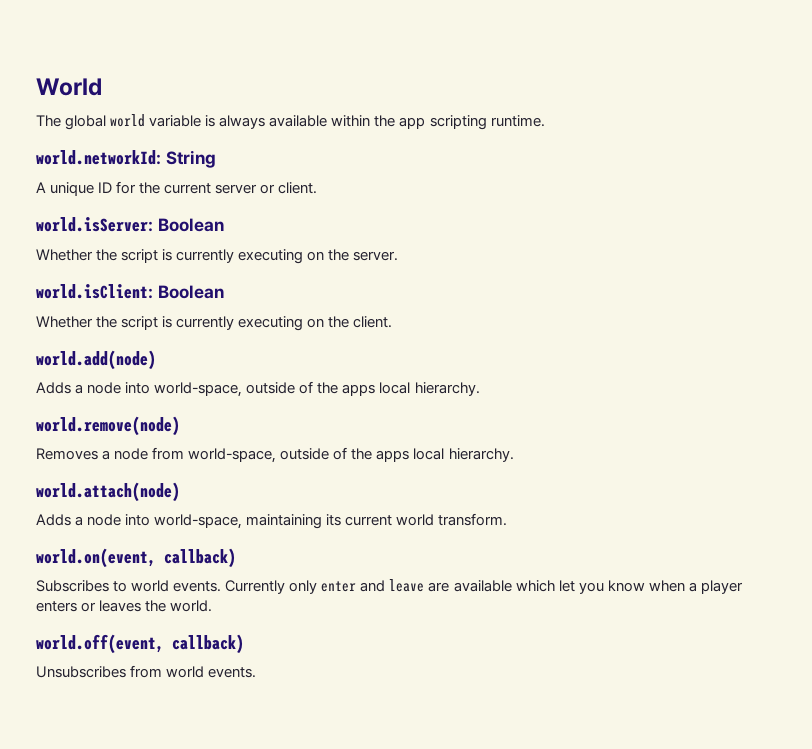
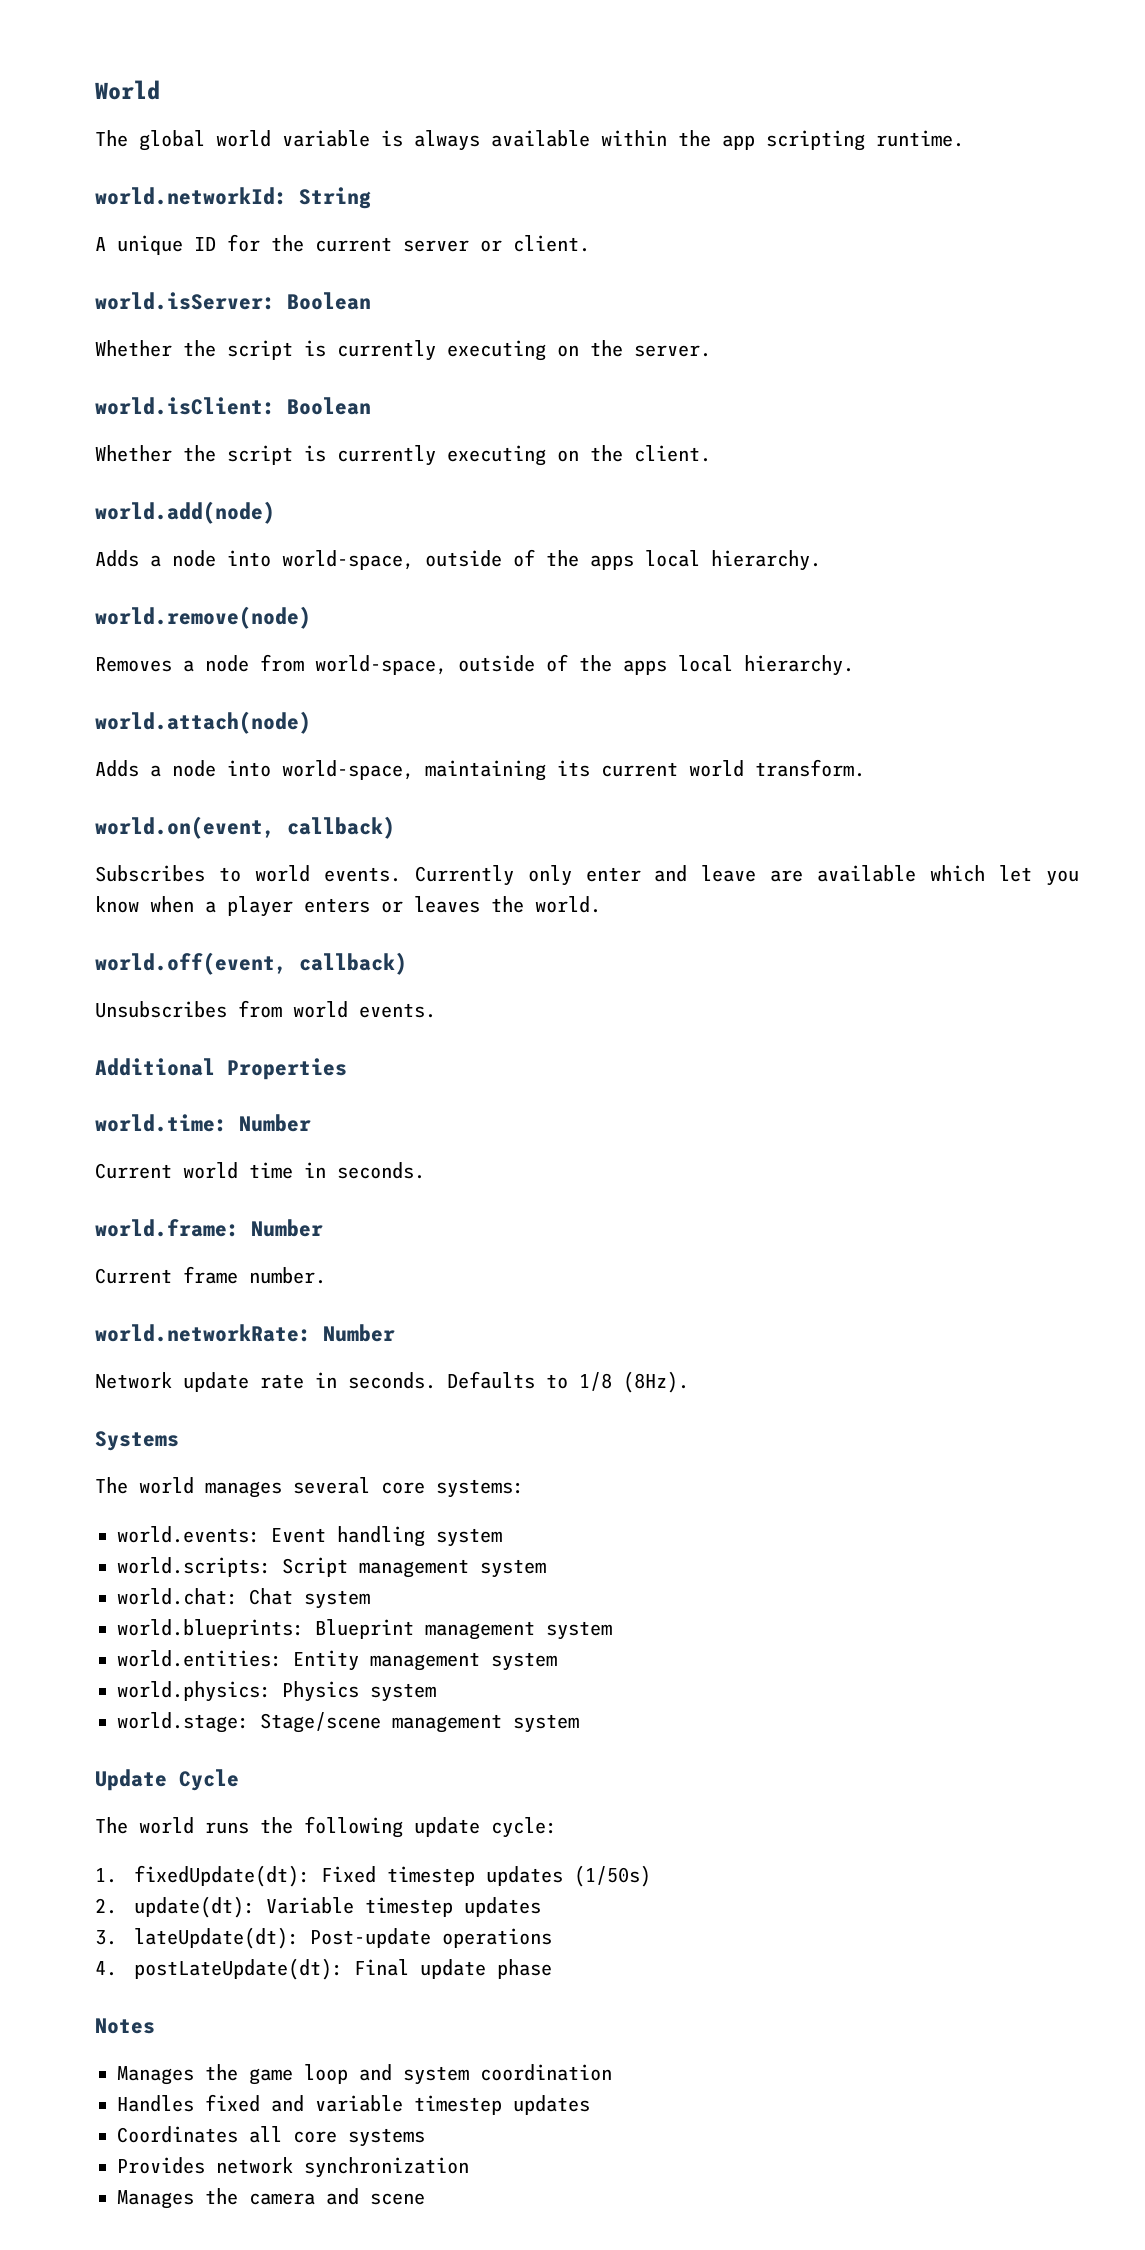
(257, 672) none -> [95,1058,347,1080] [95,1114,311,1132] [95,1162,425,1179] [95,1219,323,1237] [95,1266,326,1284] [95,1324,395,1342] [95,1371,689,1393] [95,1431,179,1451] [95,1477,524,1498] [117,1526,502,1547] [117,1557,546,1578] [117,1588,370,1609] [117,1619,612,1640] [117,1650,557,1671] [117,1681,436,1702] [117,1712,579,1733] [95,1769,239,1791] [95,1816,557,1838] [95,1865,651,1887] [95,1896,541,1918] [95,1927,552,1949] [95,1958,552,1980] [95,2018,155,2034] [117,2064,612,2085] [117,2094,590,2115] [117,2126,425,2147] [117,2157,469,2178] [117,2188,425,2209] // Additional Properties // world.time: Number // Current world time in seconds. // world.frame: Number // Current frame number. // world.networkRate: Number // Network update rate in seconds. Defaults to 1/8 (8Hz). // Systems // The world manages several core systems: // world.events: Event handling system // world.scripts: Script management system // world.chat: Chat system // world.blueprints: Blueprint management system // world.entities: Entity management system // world.physics: Physics system // world.stage: Stage/scene management system // Update Cycle // The world runs the following update cycle: // 1. fixedUpdate(dt): Fixed timestep updates (1/50s) // 2. update(dt): Variable timestep updates // 3. lateUpdate(dt): Post-update operations // 4. postLateUpdate(dt): Final update phase // Notes // Manages the game loop and system coordination // Handles fixed and variable timestep updates // Coordinates all core systems // Provides network synchronization // Manages the camera and scene

